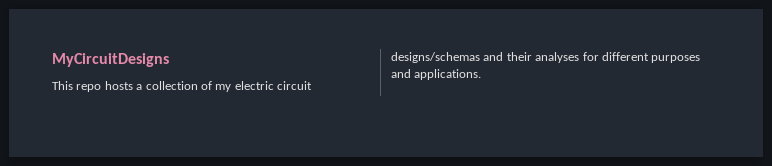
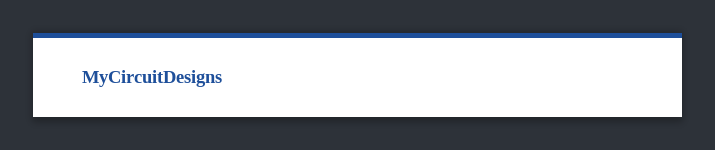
[52,81,312,92] [391,52,701,63] [391,69,482,80] // This repo hosts a collection of my electric circuit designs/schemas and their analyses for different purposes and applications. -> (222, 78) none

